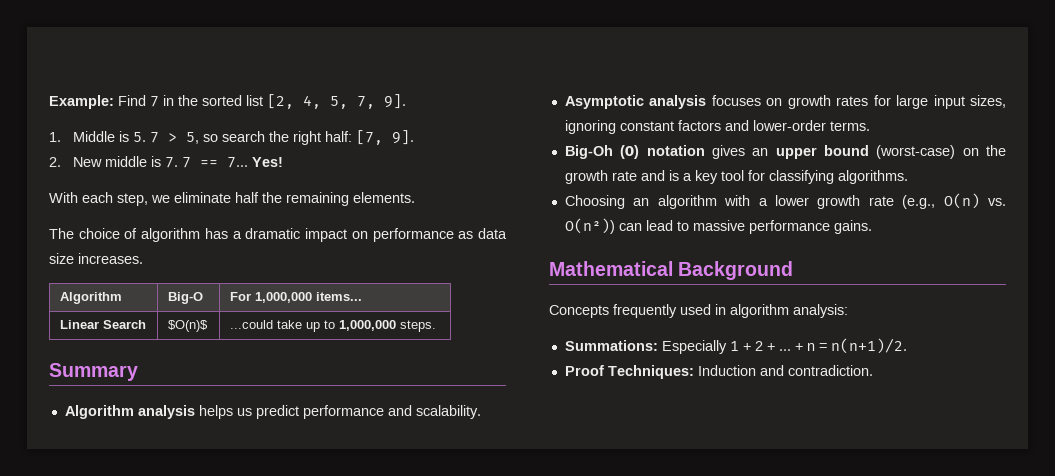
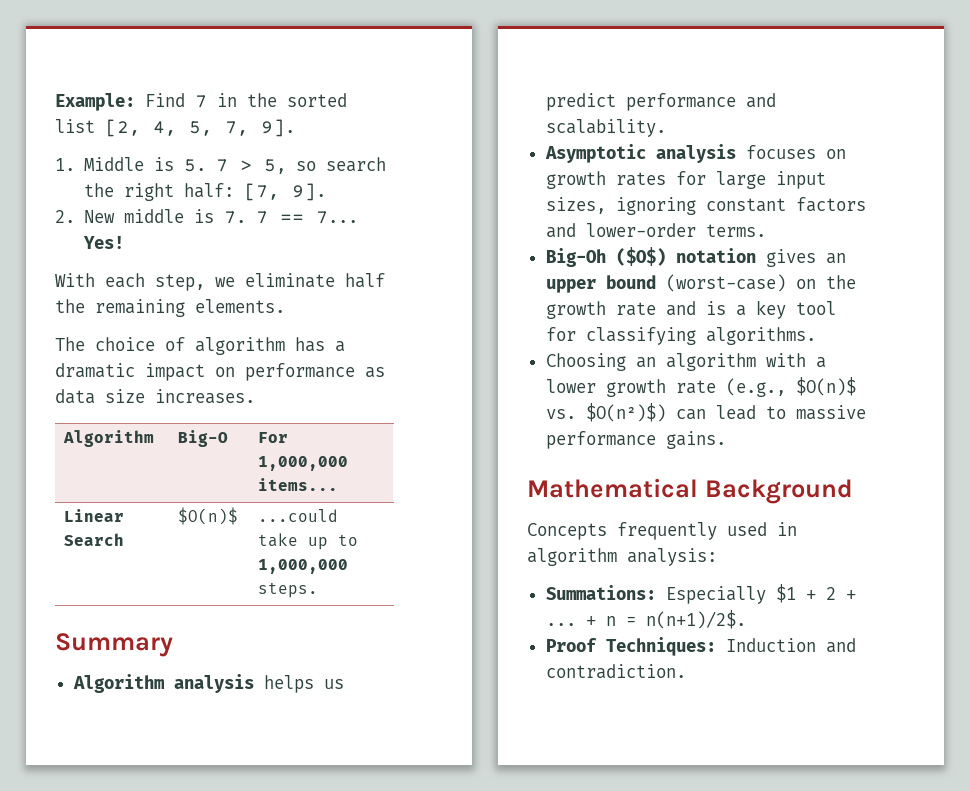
[620,145,640,159] (O) -> [615,247,666,266] ($O$)
[943,193,1006,209] [564,218,615,234] O(n) vs. O(n²)) -> [795,377,856,396] [545,403,666,422] $O(n)$ vs. $O(n²)$)
[729,341,739,351] 1 -> [775,584,796,603] $1
[830,338,907,354] n(n+1)/2. -> [645,610,746,629] n(n+1)/2$.

